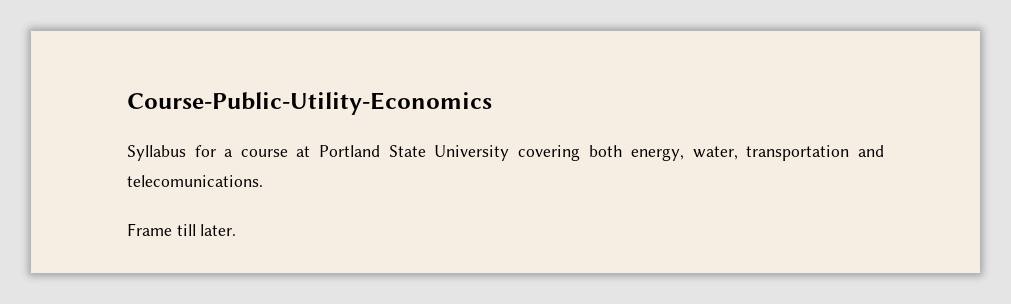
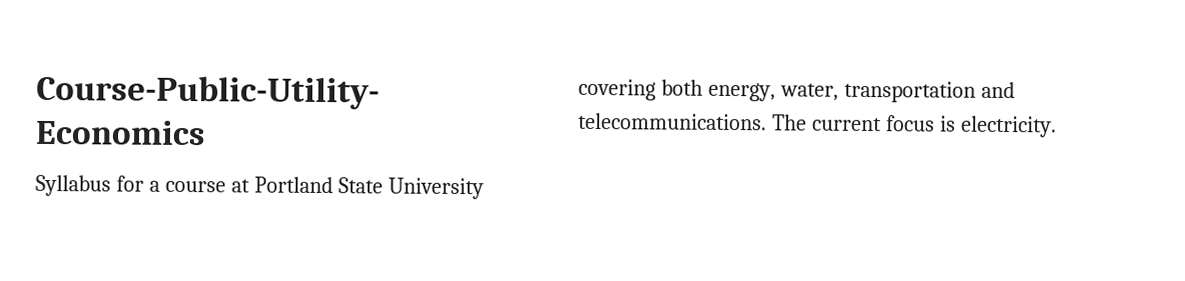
[127,175,263,187] [127,223,237,236] telecomunications. // Frame till later. -> [578,112,1057,138] telecommunications. The current focus is electricity.

